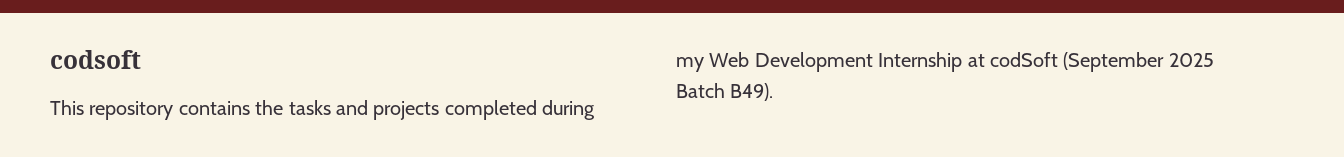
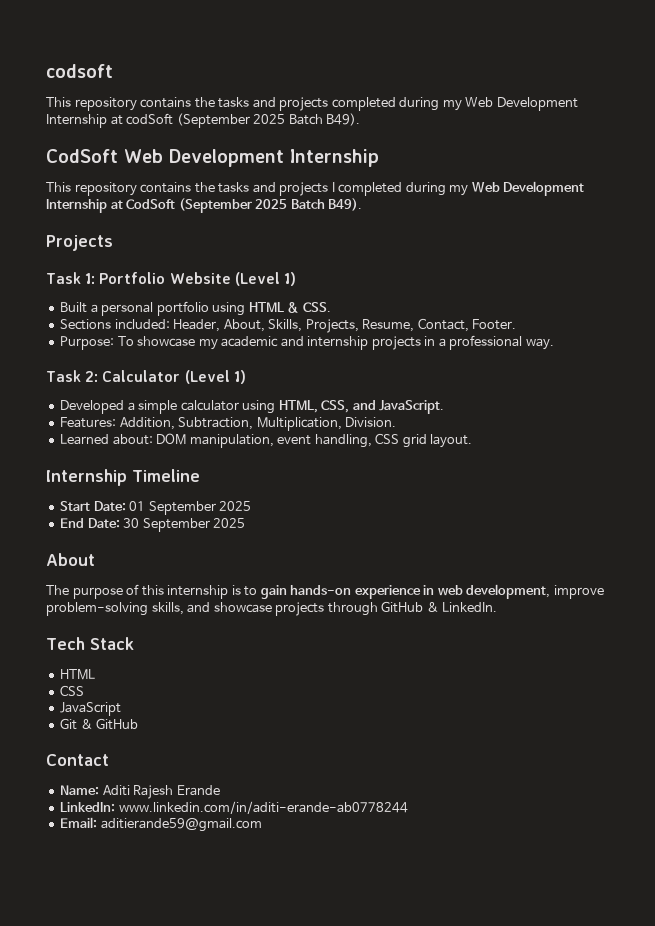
(774, 92) none -> [46,149,379,167] [46,181,585,196] [46,198,363,213] [46,235,113,251] [46,272,296,286] [60,301,331,316] [60,318,517,333] [60,335,554,350] [46,370,246,384] [60,400,445,414] [60,417,397,431] [60,433,473,448] [46,469,200,486] [60,501,252,515] [60,518,246,532] [46,553,95,566] [46,584,604,599] [46,601,498,616] [46,637,134,650] [60,669,96,680] [60,685,85,696] [60,702,122,716] [60,718,139,730] [46,754,109,766] [60,785,220,799] [60,801,408,814] [60,817,262,832] // CodSoft Web Development Internship // This repository contains the tasks and projects I completed during my Web Development Internship at CodSoft (September 2025 Batch B49). // Projects // Task 1: Portfolio Website (Level 1) // Built a personal portfolio using HTML & CSS. // Sections included: Header, About, Skills, Projects, Resume, Contact, Footer. // Purpose: To showcase my academic and internship projects in a professional way. // Task 2: Calculator (Level 1) // Developed a simple calculator using HTML, CSS, and JavaScript. // Features: Addition, Subtraction, Multiplication, Division. // Learned about: DOM manipulation, event handling, CSS grid layout. // Internship Timeline // Start Date: 01 September 2025 // End Date: 30 September 2025 // About // The purpose of this internship is to gain hands-on experience in web development, improve problem-solving skills, and showcase projects through GitHub & LinkedIn. // Tech Stack // HTML // CSS // JavaScript // Git & GitHub // Contact // Name: Aditi Rajesh Erande // LinkedIn: www.linkedin.com/in/aditi-erande-ab0778244 // Email: aditierande59@gmail.com

